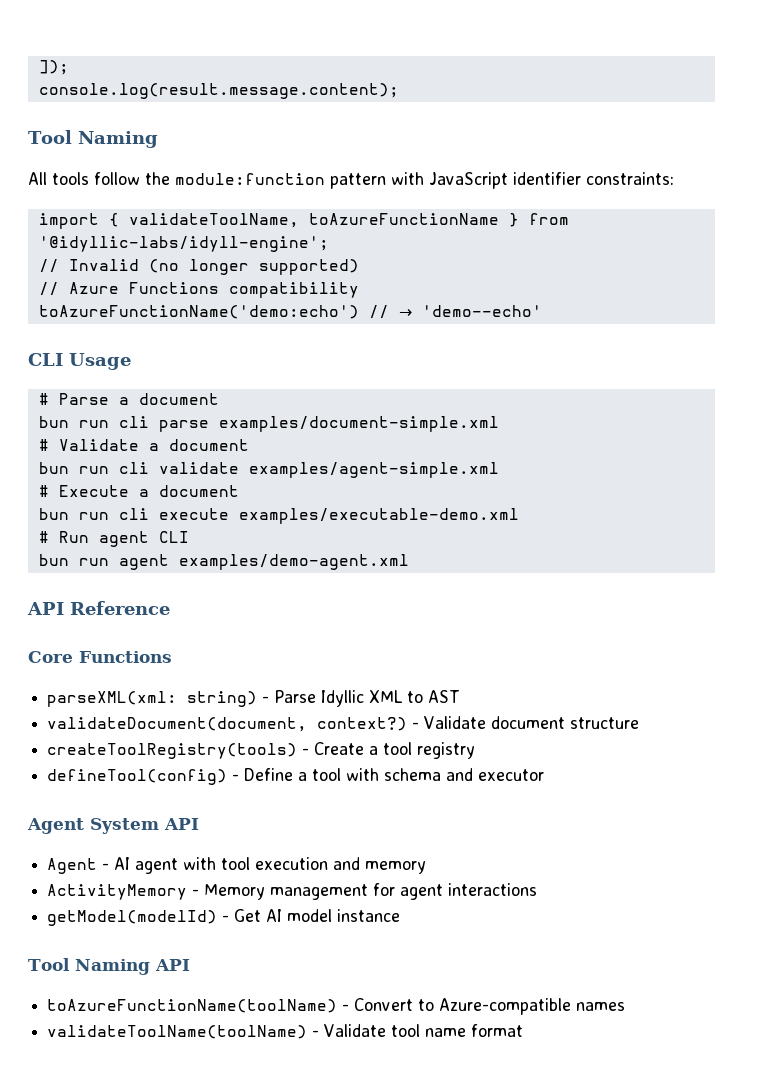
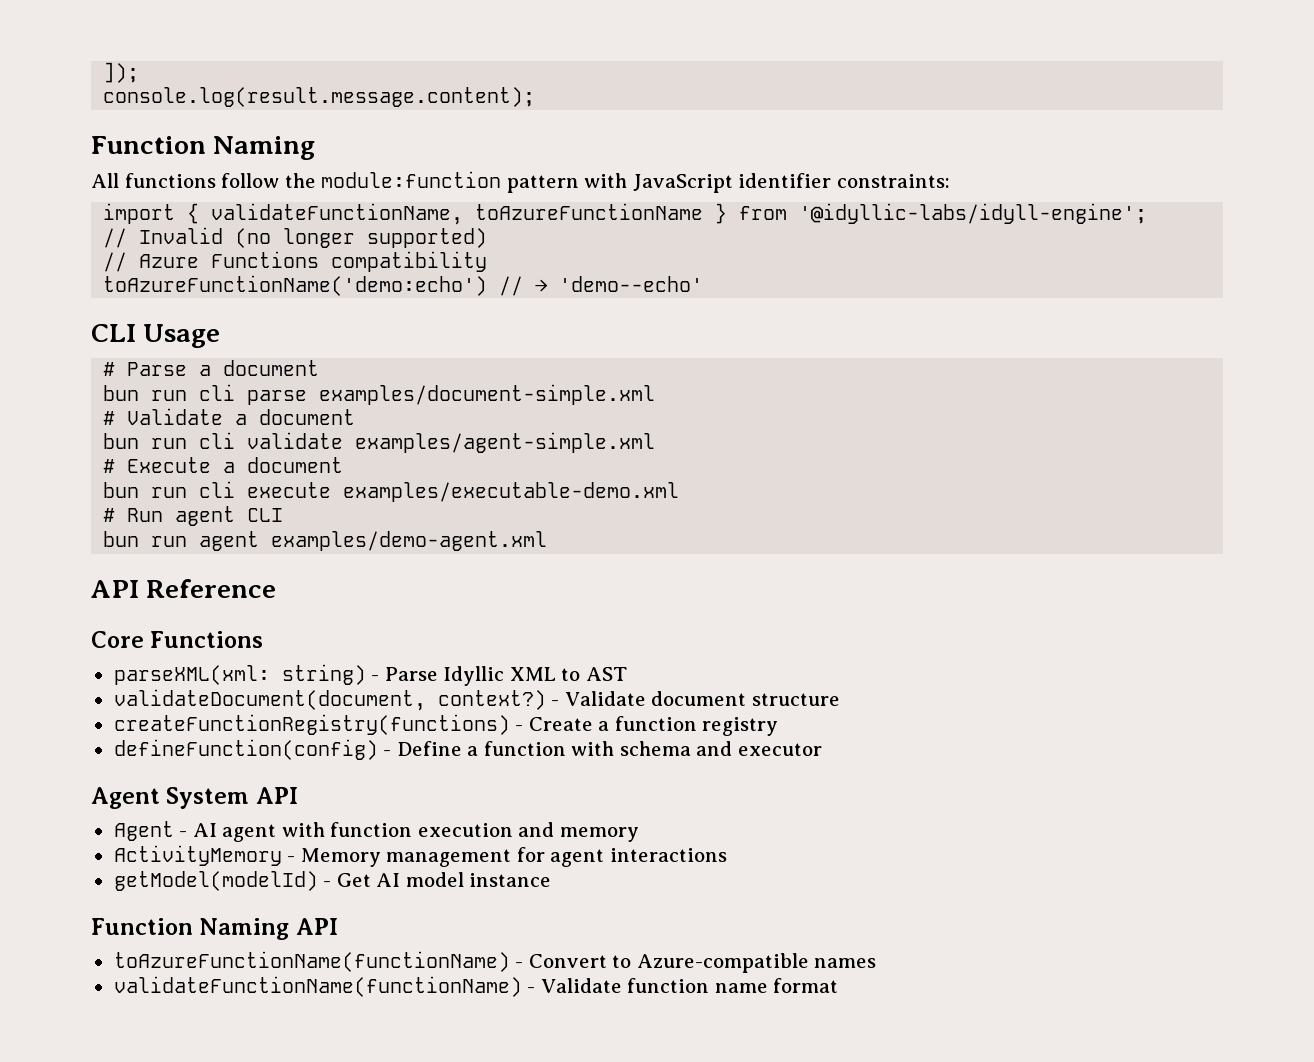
[28,130,72,144] Tool -> [91,136,206,154] Function
[52,172,89,185] tools -> [124,173,216,188] functions
[128,213,299,228] validateToolName, -> [211,203,464,225] validateFunctionName,
[47,743,298,759] createToolRegistry(tools) -> [113,714,510,735] createFunctionRegistry(functions)
[383,742,413,755] tool -> [614,716,697,731] function
[47,769,228,785] defineTool(config) -> [113,739,378,760] defineFunction(config)
[312,768,342,781] tool -> [483,741,566,756] function
[221,857,251,870] tool -> [330,822,413,837] function
[28,958,70,971] Tool -> [91,918,193,935] Function
[47,999,338,1013] toAzureFunctionName(toolName) -> [113,951,510,972] toAzureFunctionName(functionName)
[47,1024,421,1039] validateToolName(toolName) - Validate tool -> [113,976,710,997] validateFunctionName(functionName) - Validate function

